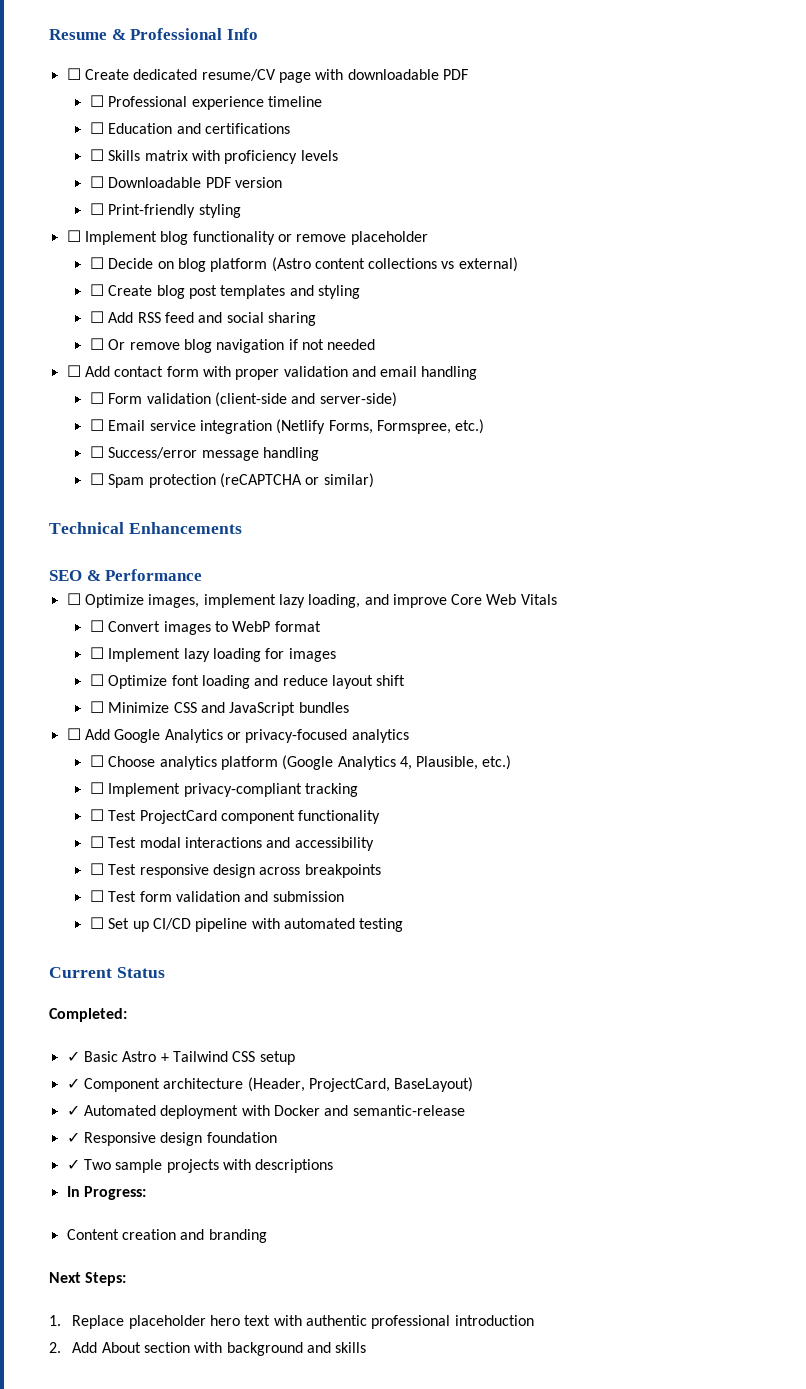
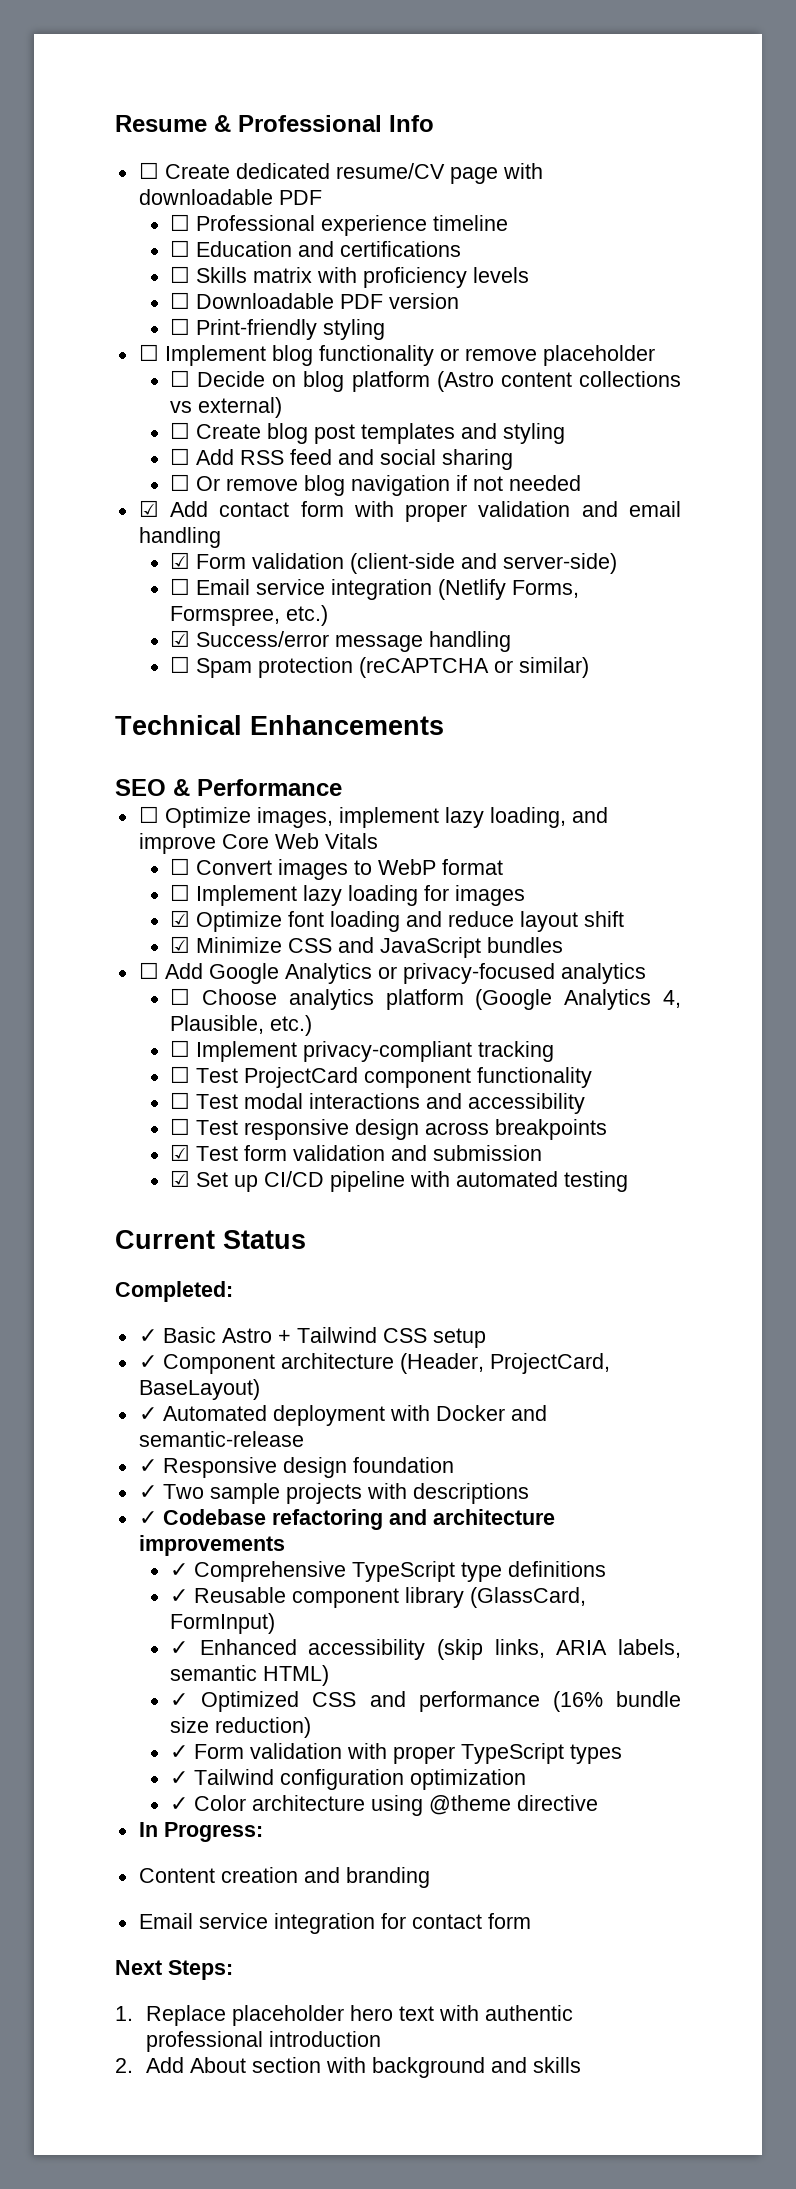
[66,365,81,377] ☐ -> [138,500,159,517] ☑
[89,392,104,404] ☐ -> [170,552,191,569] ☑
[89,446,104,458] ☐ -> [170,630,191,647] ☑
[89,674,104,686] ☐ -> [170,910,191,927] ☑
[89,701,104,713] ☐ -> [170,936,191,953] ☑
[89,890,104,902] ☐ -> [170,1144,191,1161] ☑
[89,917,104,929] ☐ -> [170,1170,191,1187] ☑
(334, 1166) none -> [138,1509,555,1530] [138,1535,285,1556] [170,1561,607,1582] [170,1587,587,1608] [170,1613,276,1634] [170,1639,681,1660] [170,1665,330,1686] [170,1691,681,1712] [170,1717,312,1738] [170,1743,623,1764] [170,1769,527,1790] [170,1795,599,1816] // ✓ Codebase refactoring and architecture improvements // ✓ Comprehensive TypeScript type definitions // ✓ Reusable component library (GlassCard, FormInput) // ✓ Enhanced accessibility (skip links, ARIA labels, semantic HTML) // ✓ Optimized CSS and performance (16% bundle size reduction) // ✓ Form validation with proper TypeScript types // ✓ Tailwind configuration optimization // ✓ Color architecture using @theme directive
(267, 1236) none -> [138,1913,531,1934] // Email service integration for contact form

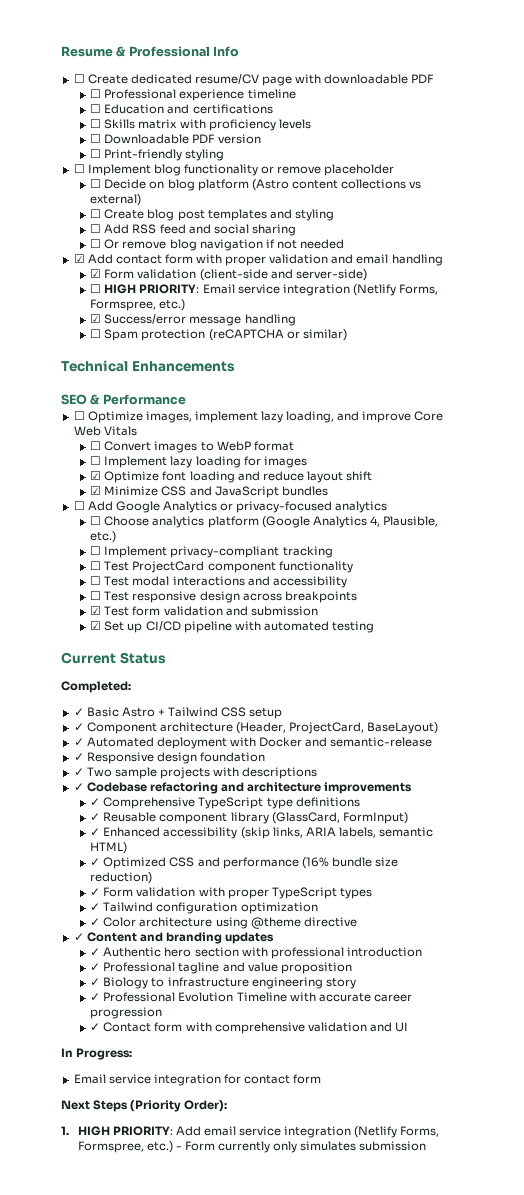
(191, 586) none -> [104,284,200,294] HIGH PRIORITY:
[138,1822,263,1842] [138,1867,430,1888] In Progress: // Content creation and branding -> [73,932,275,944] [90,947,422,959] [90,962,352,974] [90,977,356,989] [90,992,412,1002] [90,1007,163,1019] [90,1022,408,1034] [61,1048,133,1060] ✓ Content and branding updates // ✓ Authentic hero section with professional introduction // ✓ Professional tagline and value proposition // ✓ Biology to infrastructure engineering story // ✓ Professional Evolution Timeline with accurate career progression // ✓ Contact form with comprehensive validation and UI // In Progress:
[168,1960,233,1980] [115,2005,574,2026] [146,2031,382,2052] [115,2057,582,2078] Steps: // 1. Replace placeholder hero text with authentic professional introduction // 2. Add About section with background and skills -> [93,1100,228,1112] [61,1126,440,1138] [77,1141,427,1153] Steps (Priority Order): // 1. HIGH PRIORITY: Add email service integration (Netlify Forms, Formspree, etc.) - Form currently only simulates submission

